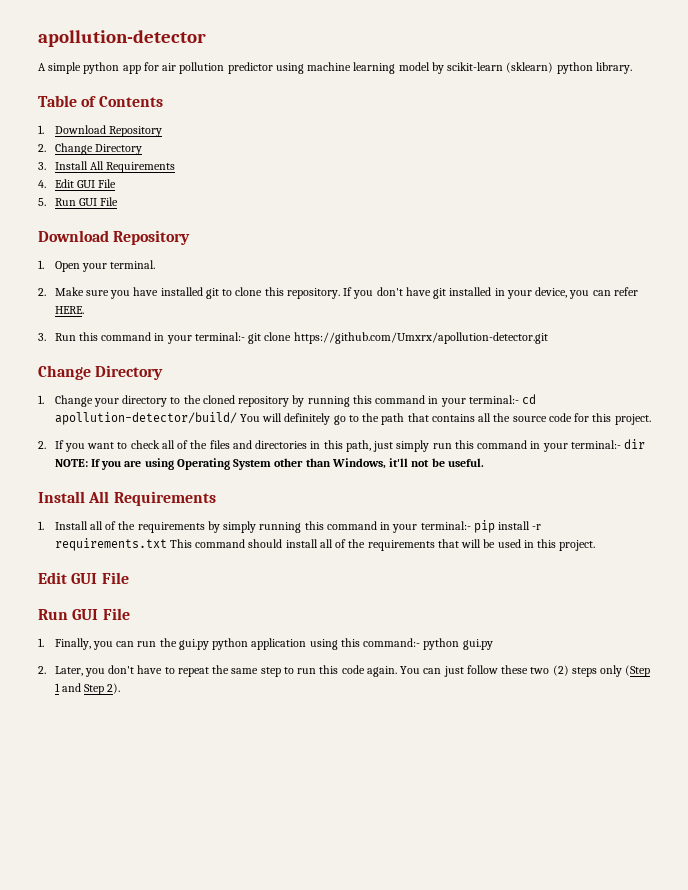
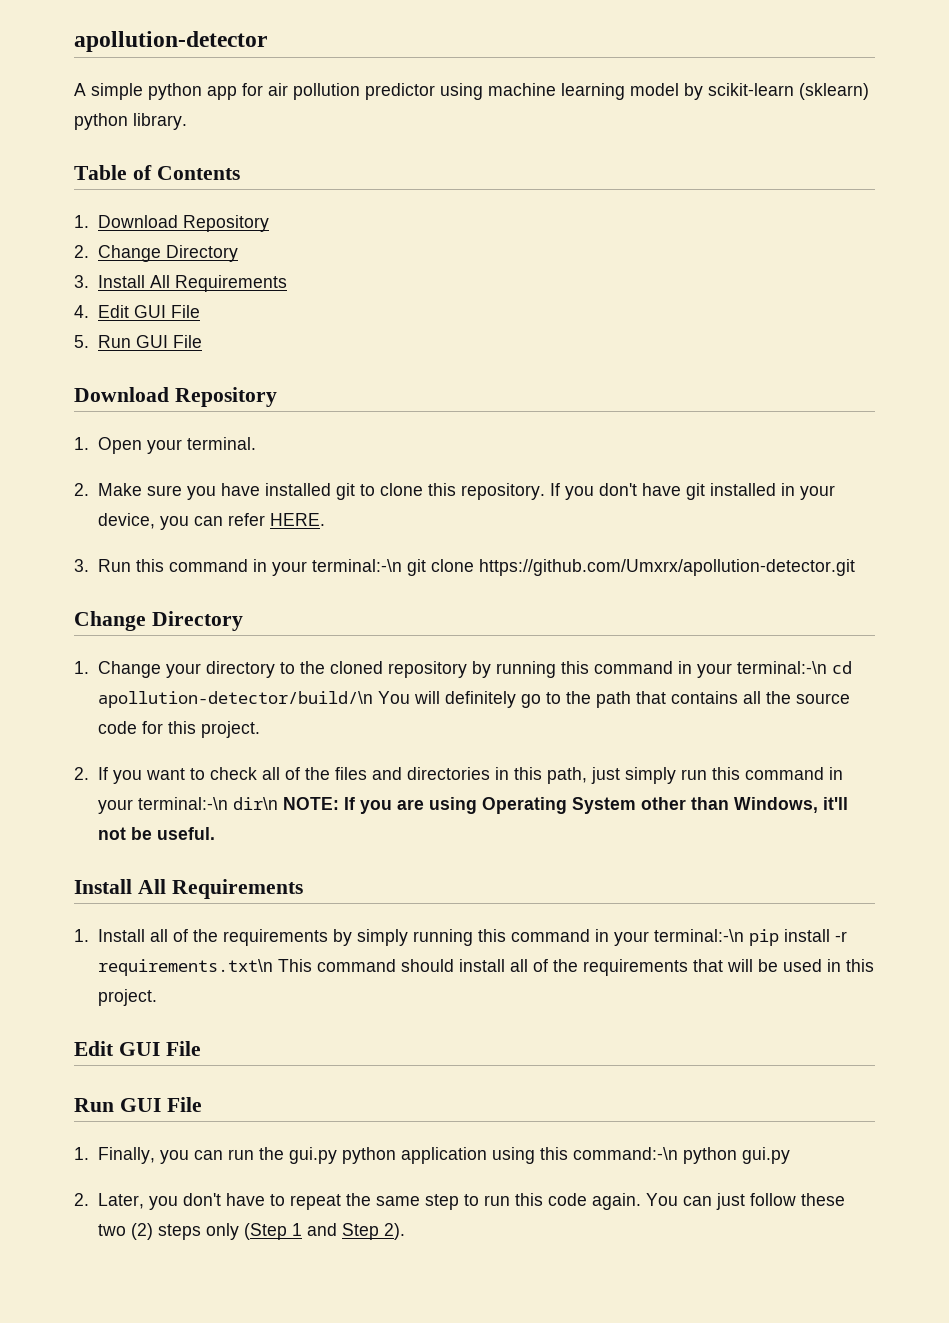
[194,332,245,341] terminal:- -> [311,559,402,572] terminal:-\n
[468,394,537,404] [54,412,237,425] terminal:- cd apollution-detector/build/ -> [736,661,852,674] [97,691,373,708] terminal:-\n cd apollution-detector/build/\n
[570,439,646,449] terminal:- dir -> [137,797,278,810] terminal:-\n dir\n
[420,521,471,530] terminal:- -> [653,929,744,942] terminal:-\n
[54,538,167,551] requirements.txt -> [97,959,273,976] requirements.txt\n
[363,638,421,647] command:- -> [572,1147,678,1160] command:-\n

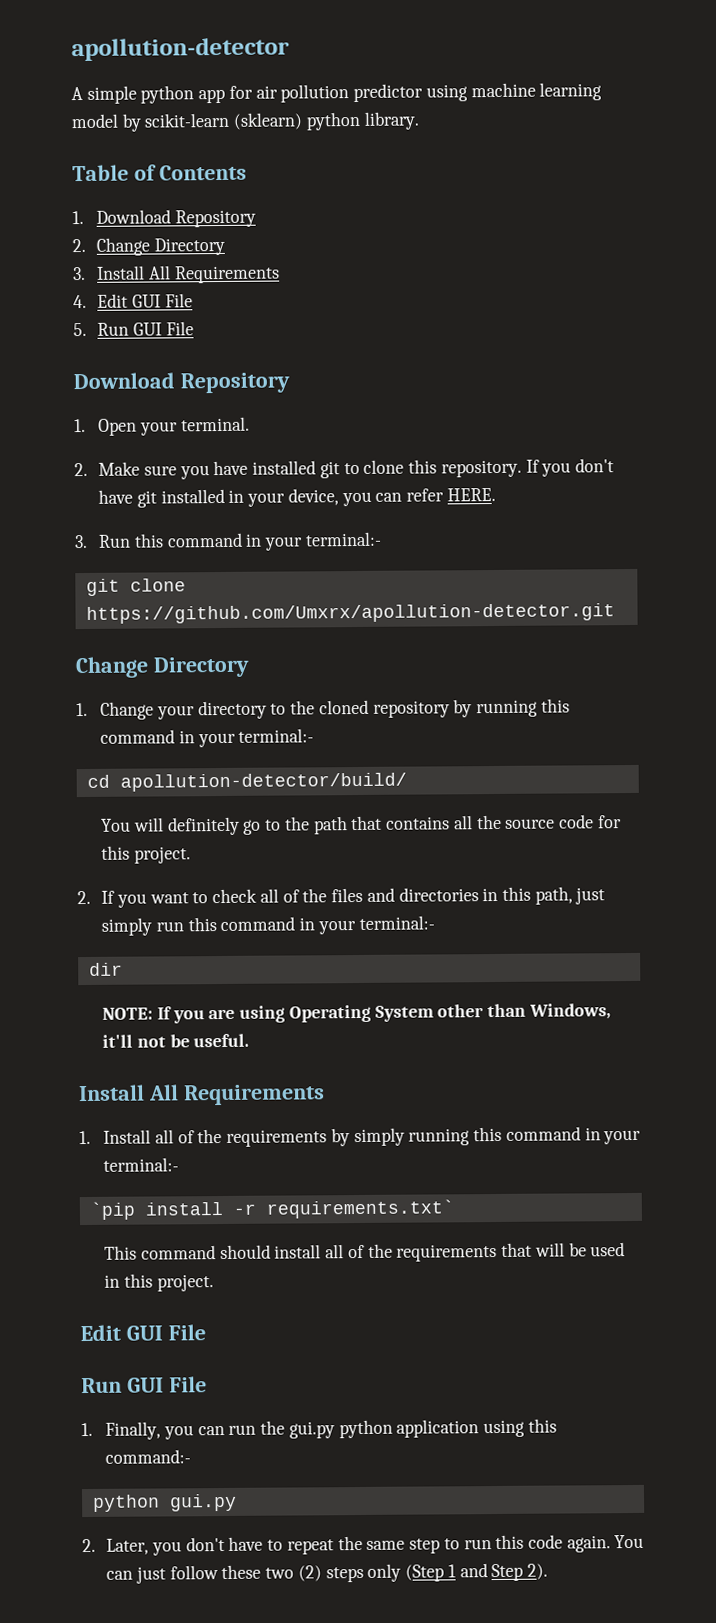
[311,559,402,572] terminal:-\n -> [304,531,382,547] terminal:- //
[736,661,852,674] [97,691,373,708] terminal:-\n cd apollution-detector/build/\n -> [238,728,315,743] [86,772,407,792] terminal:- // cd apollution-detector/build/ //
[137,797,278,810] terminal:-\n dir\n -> [358,915,435,930] [88,962,123,976] terminal:- // dir //
[653,929,779,946] terminal:-\n pip -> [103,1157,180,1172] [89,1201,135,1220] terminal:- // `pip
[97,959,273,976] requirements.txt\n -> [265,1199,454,1219] requirements.txt` //
[572,1147,678,1160] command:-\n -> [105,1449,192,1464] command:- //

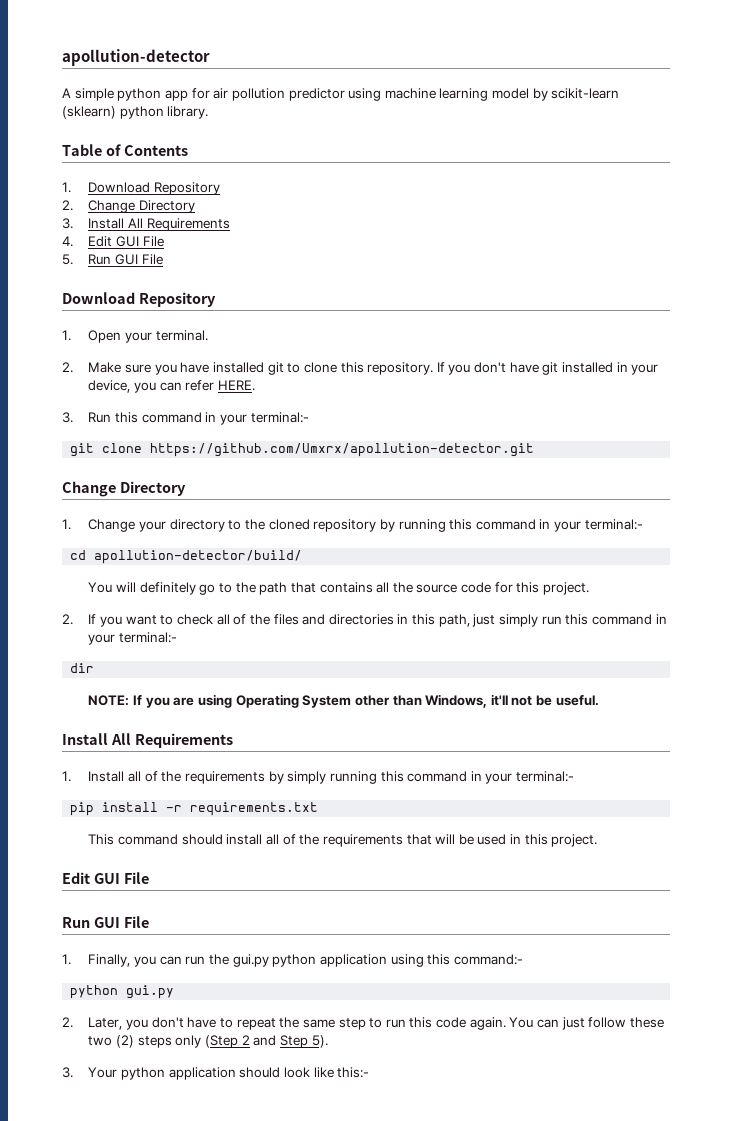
[89,1201,135,1220] `pip -> [70,802,95,816] pip
[265,1199,454,1219] requirements.txt` -> [190,802,319,816] requirements.txt
[447,1564,456,1578] 1 -> [241,1035,250,1045] 2
[526,1563,548,1580] 2). -> [311,1035,328,1048] [62,1067,370,1080] 5). // 3. Your python application should look like this:-

